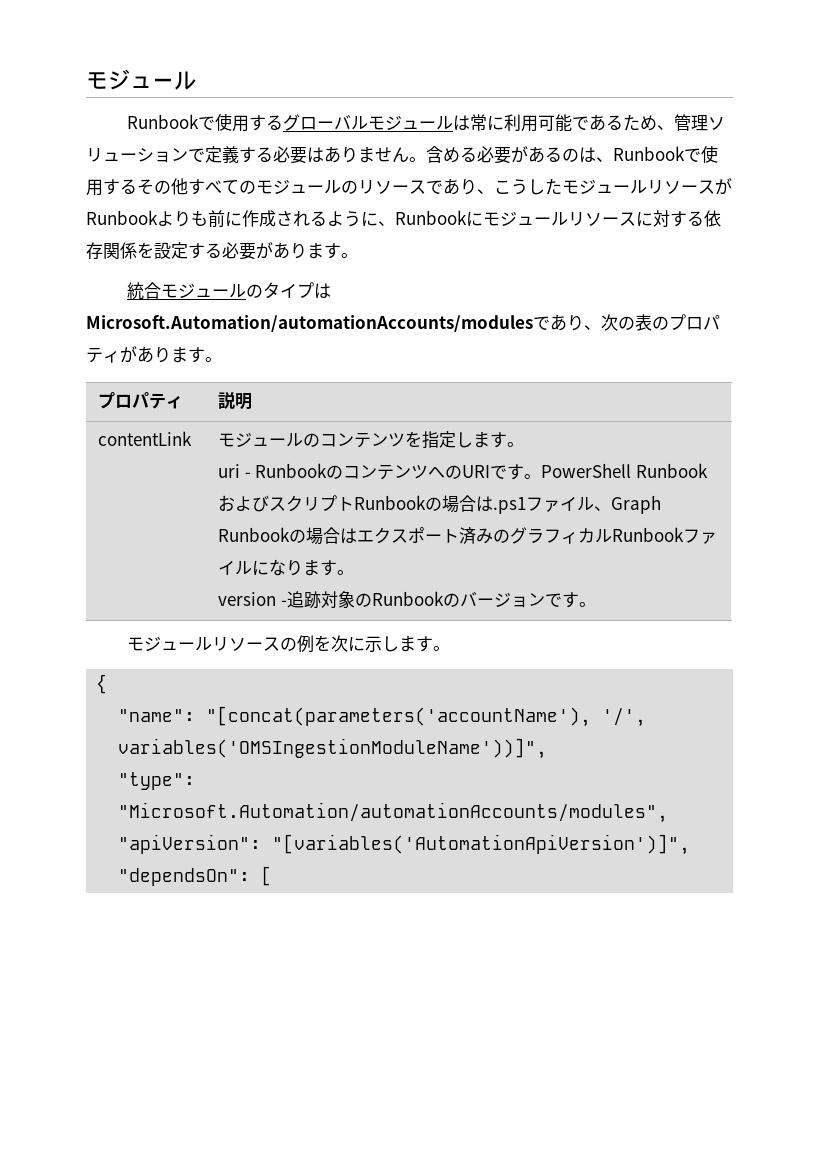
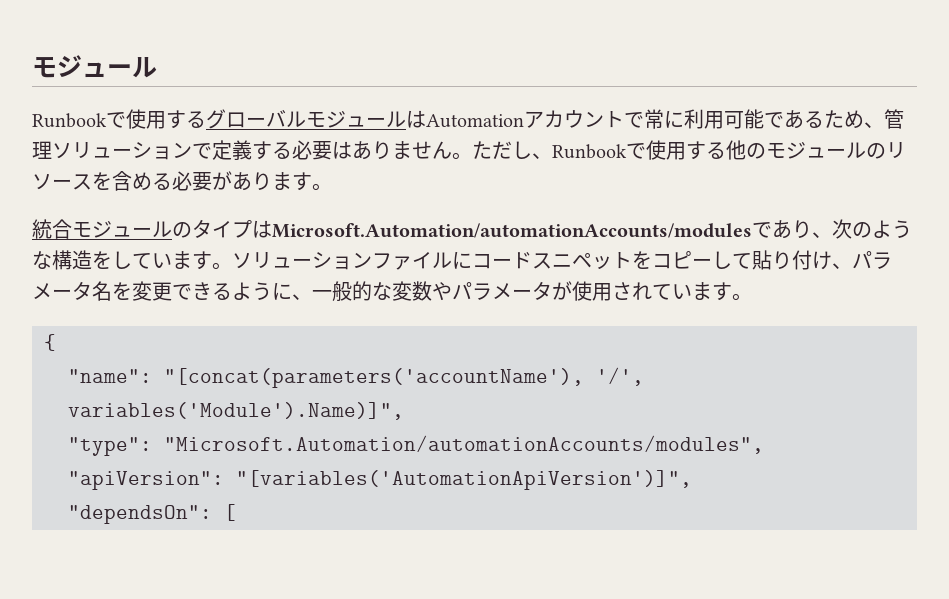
(471, 123) none -> [426,110,644,128] Automationアカウントで
[426,146,596,164] 含める必要があるのは -> [472,141,532,159] ただし
[137,178,239,195] その他すべて -> [726,140,746,160] 他
[426,178,732,195] [86,210,721,228] [86,242,205,259] であり、こうしたモジュールリソースがRunbookよりも前に作成されるように、Runbookにモジュールリソースに対する依存関係を設定す -> [92,171,152,191] を含め
[635,314,720,331] [86,346,222,363] [98,392,184,409] [218,392,253,410] [98,431,193,446] [218,431,525,449] [218,463,708,480] [218,495,662,514] [218,527,718,545] [218,559,355,576] [218,591,596,609] [127,635,400,653] 表のプロパティがあります。 // プロパティ | 説明 // contentLink | モジュールのコンテンツを指定します。 // uri - RunbookのコンテンツへのURIです。PowerShell RunbookおよびスクリプトRunbookの場合は.ps1ファイル、Graph Runbookの場合はエクスポート済みのグラフィカルRunbookファイルになります。 // version -追跡対象のRunbookのバージョンです。 // モジュールリソースの例を次に示し -> [872,220,912,238] [32,250,892,270] [32,281,692,301] ような構造をしています。ソリューションファイルにコードスニペットをコピーして貼り付け、パラメータ名を変更できるように、一般的な変数やパラメータが使用されてい
[118,738,548,759] variables('OMSIngestionModuleName'))]", -> [68,402,404,420] variables('Module').Name)]",

